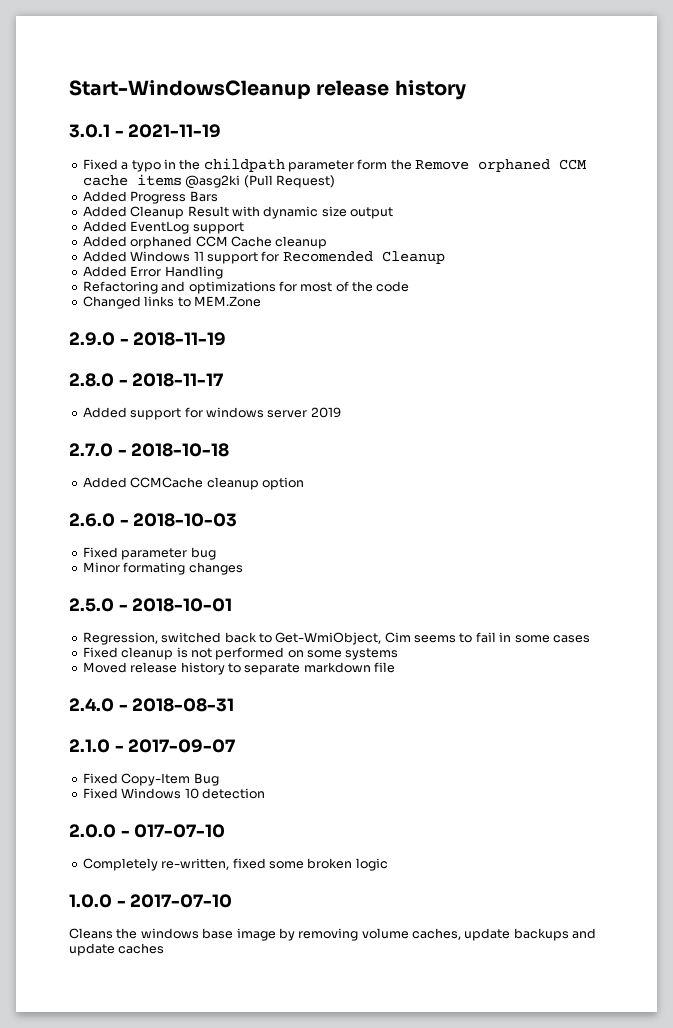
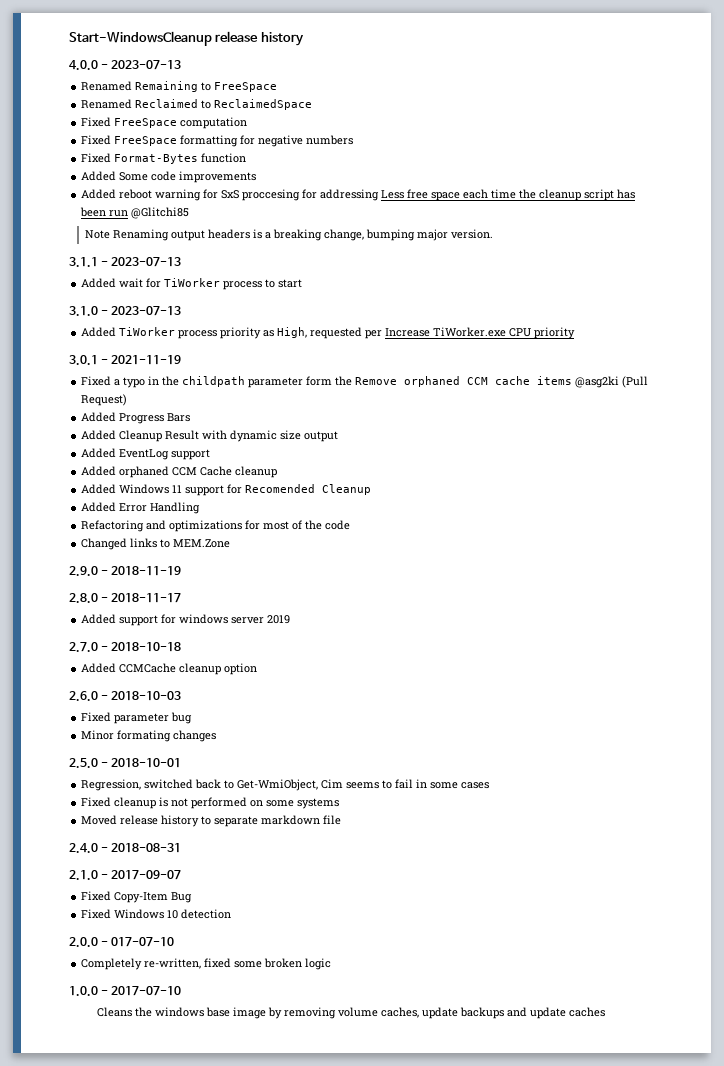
(466, 90) none -> [69,60,182,70] [81,81,278,92] [81,99,313,110] [81,117,248,129] [81,135,354,147] [81,153,247,164] [81,171,257,183] [81,189,636,201] [80,207,190,219] [84,229,493,241] [69,257,182,267] [81,278,303,290] [69,306,182,316] [81,327,576,339] // 4.0.0 - 2023-07-13 // Renamed Remaining to FreeSpace // Renamed Reclaimed to ReclaimedSpace // Fixed FreeSpace computation // Fixed FreeSpace formatting for negative numbers // Fixed Format-Bytes function // Added Some code improvements // Added reboot warning for SxS proccesing for addressing Less free space each time the cleanup script has been run @Glitchi85 // Note Renaming output headers is a breaking change, bumping major version. // 3.1.1 - 2023-07-13 // Added wait for TiWorker process to start // 3.1.0 - 2023-07-13 // Added TiWorker process priority as High, requested per Increase TiWorker.exe CPU priority

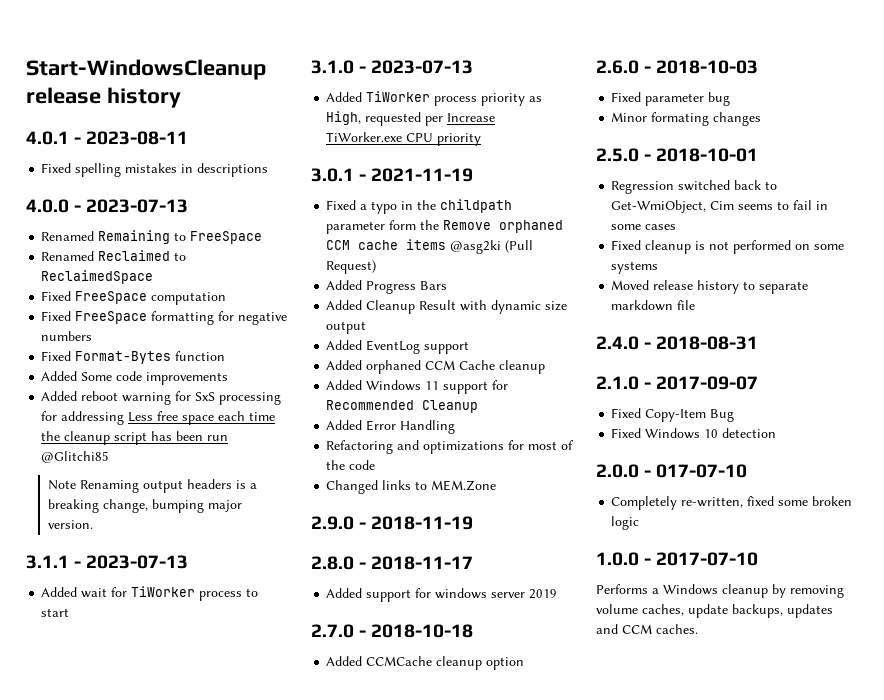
(304, 39) none -> [26,131,189,145] [41,163,269,177] // 4.0.1 - 2023-08-11 // Fixed spelling mistakes in descriptions
[242,189,301,201] proccesing -> [219,392,282,405] processing
[245,484,316,493] Recomended -> [326,400,415,410] Recommended
[81,779,142,791] Regression, -> [611,181,675,194] Regression
[96,1007,266,1019] Cleans the windows base image -> [596,584,768,598] Performs a Windows cleanup
[459,1007,605,1019] backups and update caches -> [732,604,833,618] [596,624,698,634] backups, updates and CCM caches.

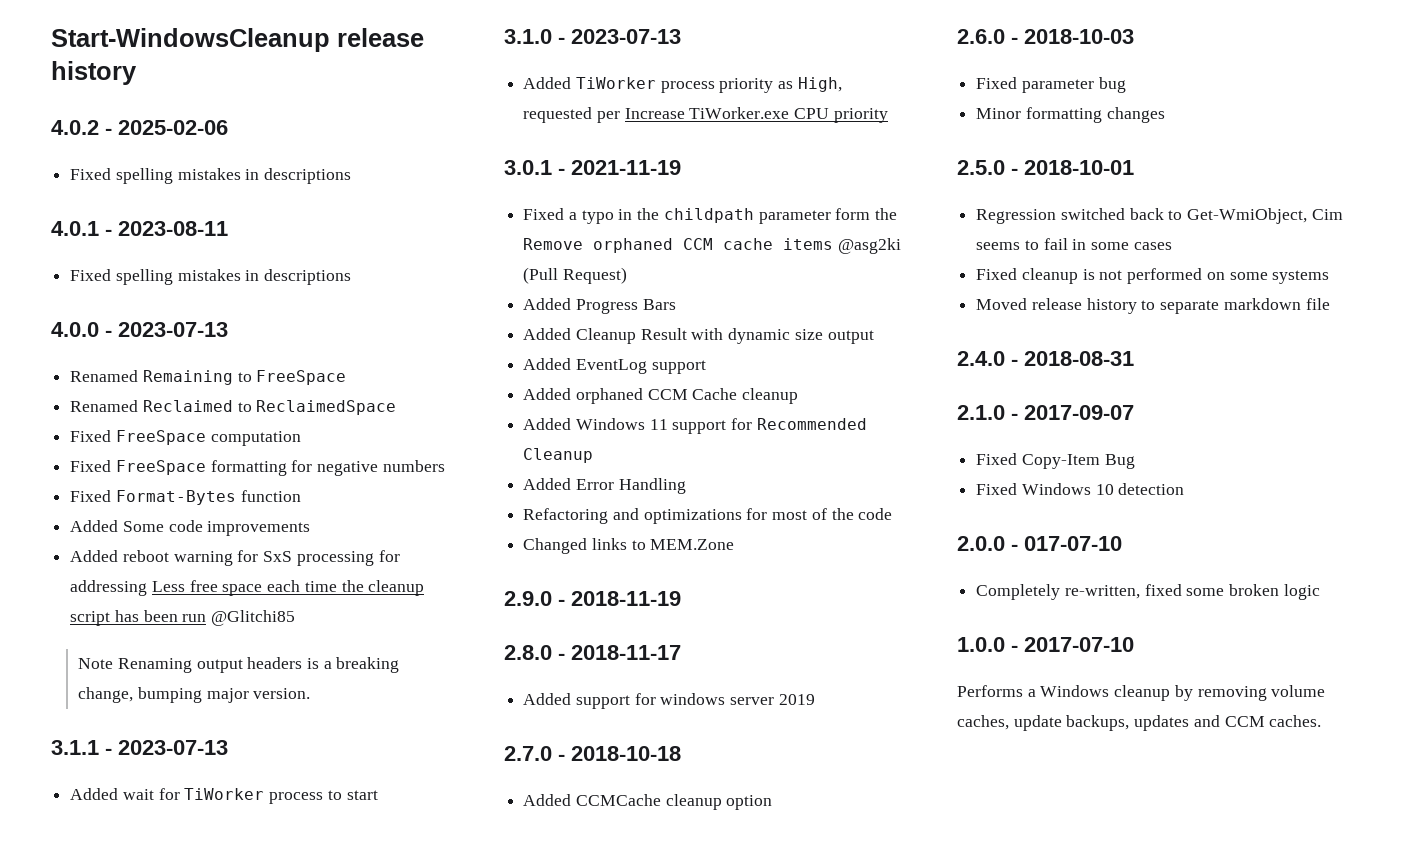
(181, 97) none -> [51,120,228,135] [70,168,352,184] // 4.0.2 - 2025-02-06 // Fixed spelling mistakes in descriptions
[651,112,710,126] formating -> [1025,107,1102,123] formatting

